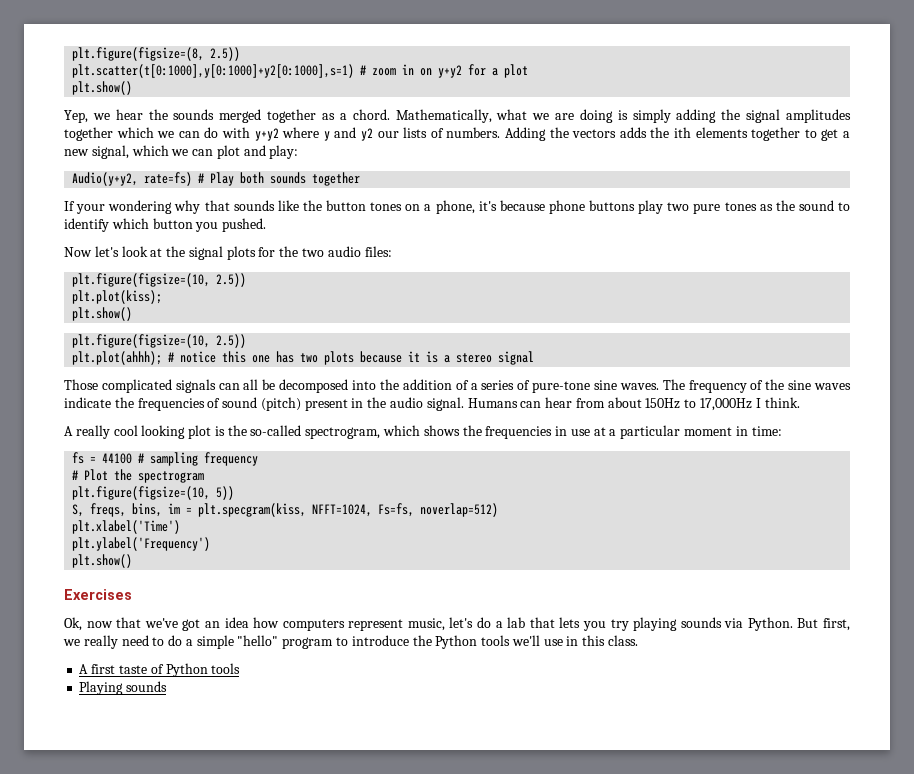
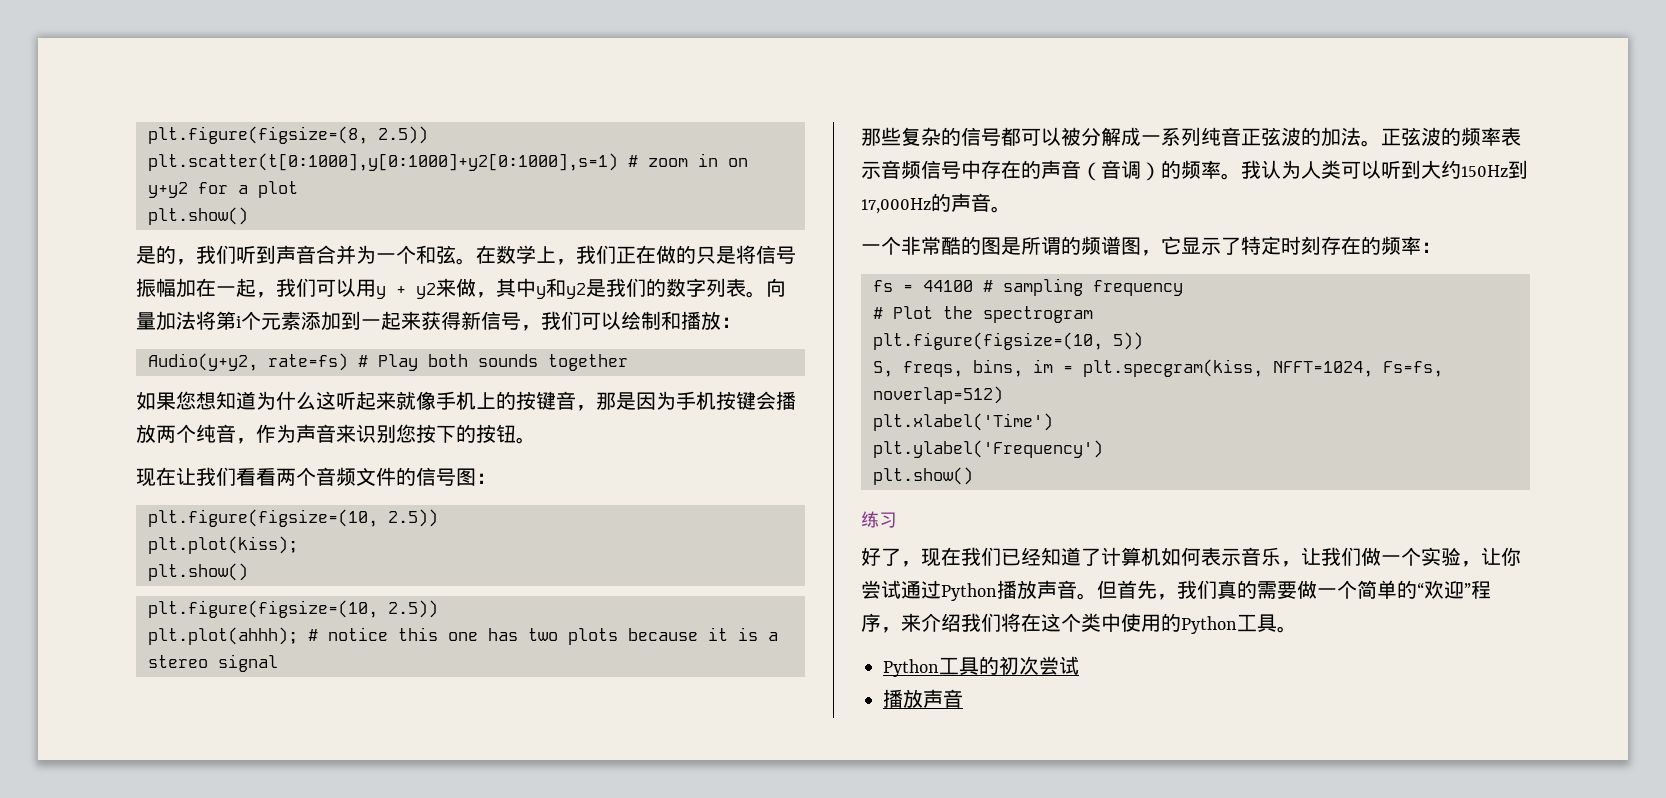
[64,109,852,123] [64,127,851,141] [64,145,299,159] Yep, we hear the sounds merged together as a chord. Mathematically, what we are doing is simply adding the signal amplitudes together which we can do with y+y2 where y and y2 our lists of numbers. Adding the vectors adds the ith elements together to get a new signal, which we can plot and play: -> [136,245,796,265] [136,278,786,299] [136,311,741,331] 是的，我们听到声音合并为一个和弦。在数学上，我们正在做的只是将信号振幅加在一起，我们可以用y + y2来做，其中y和y2是我们的数字列表。向量加法将第i个元素添加到一起来获得新信号，我们可以绘制和播放：
[64,200,850,214] [64,218,267,232] [64,246,392,260] If your wondering why that sounds like the button tones on a phone, it's because phone buttons play two pure tones as the sound to identify which button you pushed. // Now let's look at the signal plots for the two audio files: -> [136,391,796,411] [136,424,536,444] [136,467,496,487] 如果您想知道为什么这听起来就像手机上的按键音，那是因为手机按键会播放两个纯音，作为声音来识别您按下的按钮。 // 现在让我们看看两个音频文件的信号图：
[64,379,852,393] [64,397,800,411] [64,425,782,439] Those complicated signals can all be decomposed into the addition of a series of pure-tone sine waves. The frequency of the sine waves indicate the frequencies of sound (pitch) present in the audio signal. Humans can hear from about 150Hz to 17,000Hz I think. // A really cool looking plot is the so-called spectrogram, which shows the frequencies in use at a particular moment in time: -> [861,127,1521,147] [861,160,1528,181] [861,193,1011,214] [861,236,1441,256] 那些复杂的信号都可以被分解成一系列纯音正弦波的加法。正弦波的频率表示音频信号中存在的声音（音调）的频率。我认为人类可以听到大约150Hz到17,000Hz的声音。 // 一个非常酷的图是所谓的频谱图，它显示了特定时刻存在的频率：
[64,589,132,600] [64,617,851,631] [63,635,639,649] [79,663,241,677] [79,681,168,695] Exercises // Ok, now that we've got an idea how computers represent music, let's do a lab that lets you try playing sounds via Python. But first, we really need to do a simple "hello" program to introduce the Python tools we'll use in this class. // A first taste of Python tools // Playing sounds -> [861,511,897,528] [861,547,1521,567] [861,580,1491,601] [861,613,1297,634] [883,656,1079,677] [883,689,963,708] 练习 // 好了，现在我们已经知道了计算机如何表示音乐，让我们做一个实验，让你尝试通过Python播放声音。但首先，我们真的需要做一个简单的“欢迎”程序，来介绍我们将在这个类中使用的Python工具。 // Python工具的初次尝试 // 播放声音

